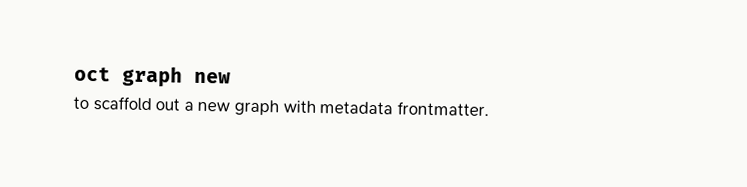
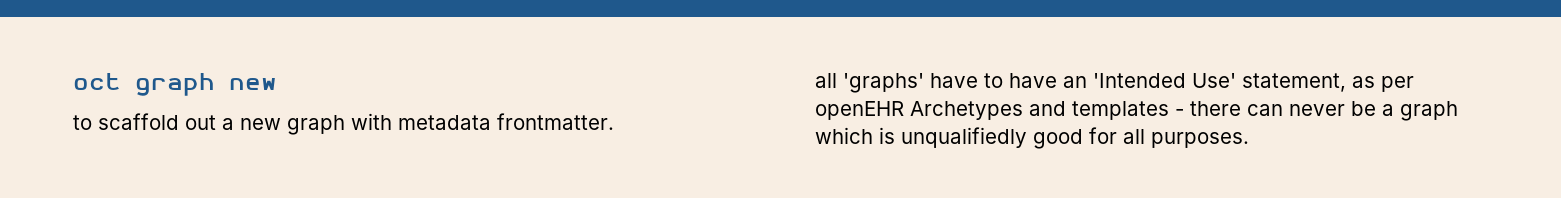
(489, 109) none -> [815,73,1414,93] [815,101,1458,121] [815,127,1249,149] // all 'graphs' have to have an 'Intended Use' statement, as per openEHR Archetypes and templates - there can never be a graph which is unqualifiedly good for all purposes.

